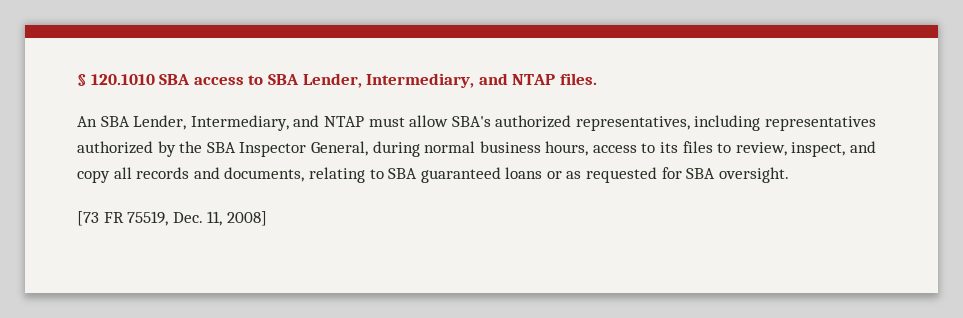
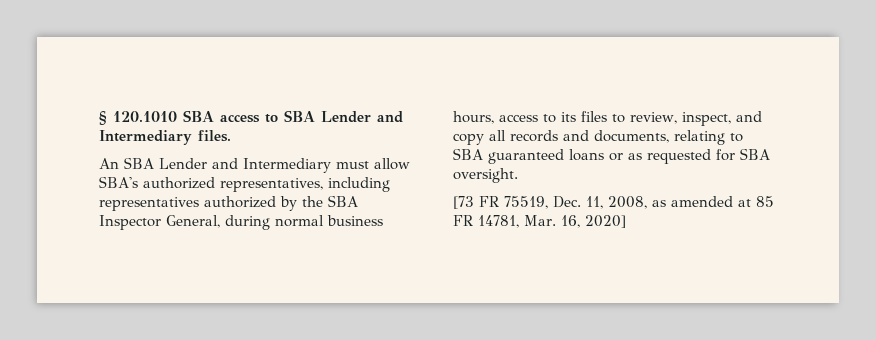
[302,73,556,88] Lender, Intermediary, and NTAP -> [321,111,403,123] [99,130,192,145] Lender and Intermediary
[133,115,364,131] Lender, Intermediary, and NTAP -> [159,158,331,173] Lender and Intermediary
[226,211,267,226] 2008] -> [608,196,774,209] [453,215,626,228] 2008, as amended at 85 FR 14781, Mar. 16, 2020]

